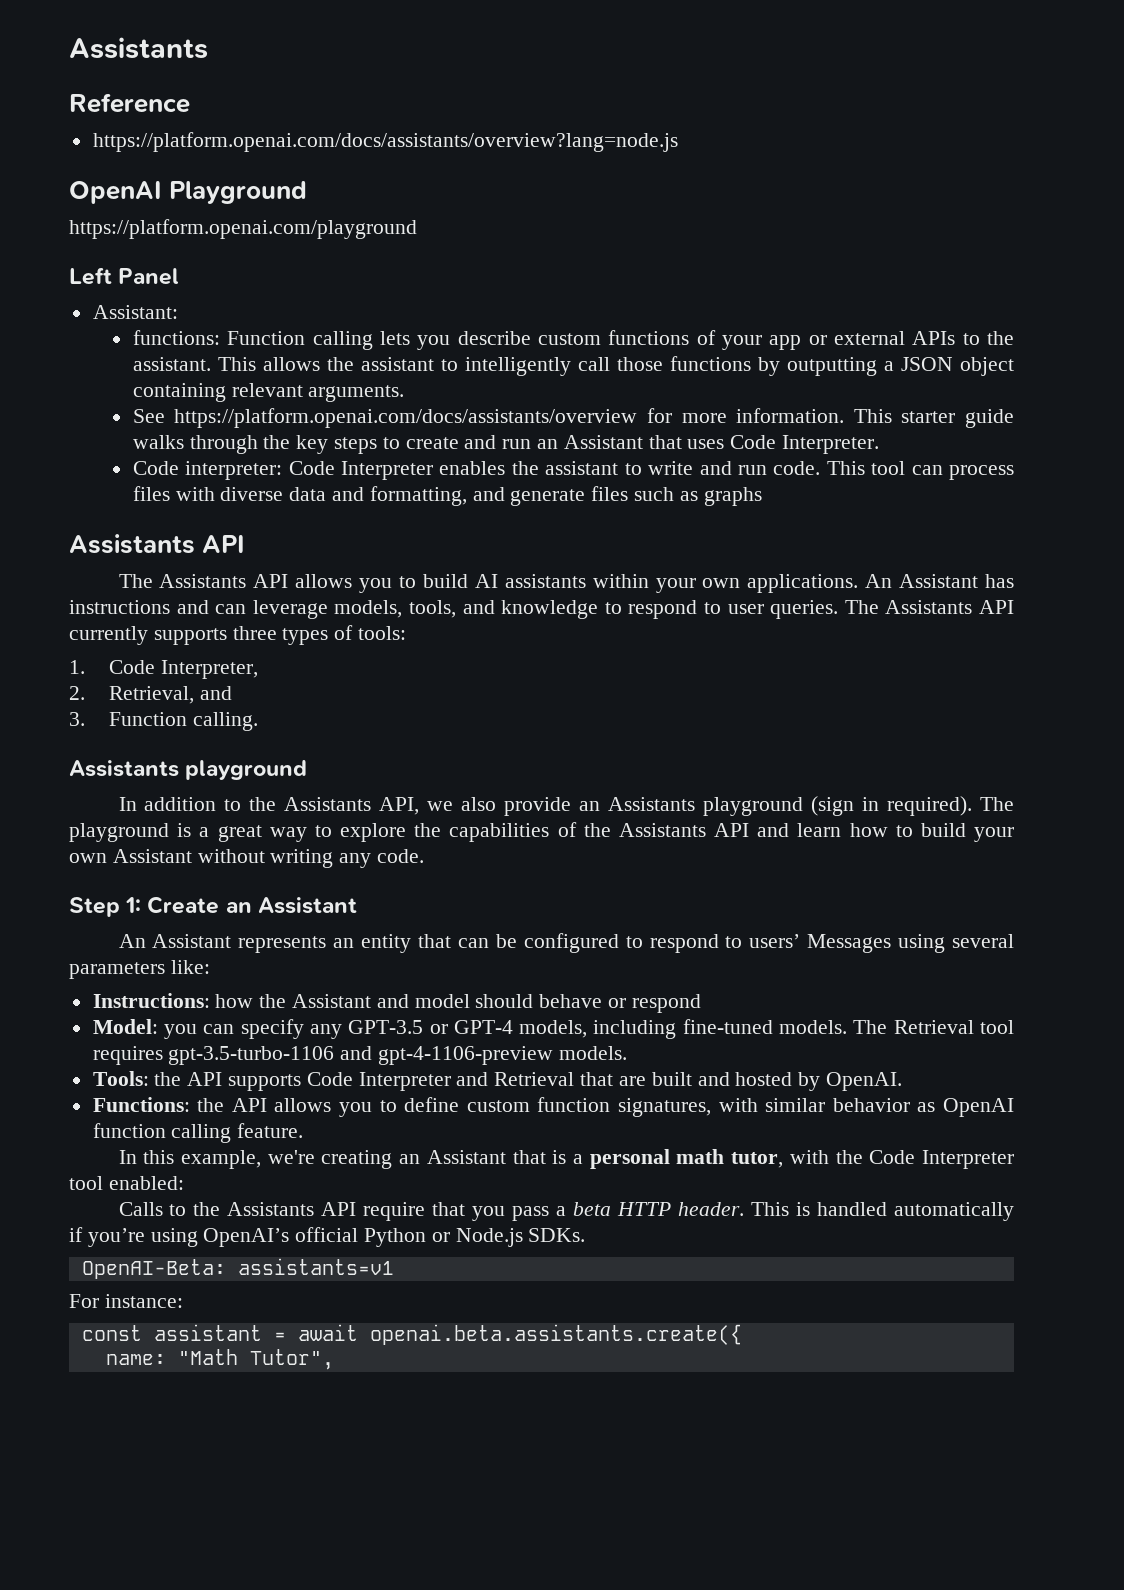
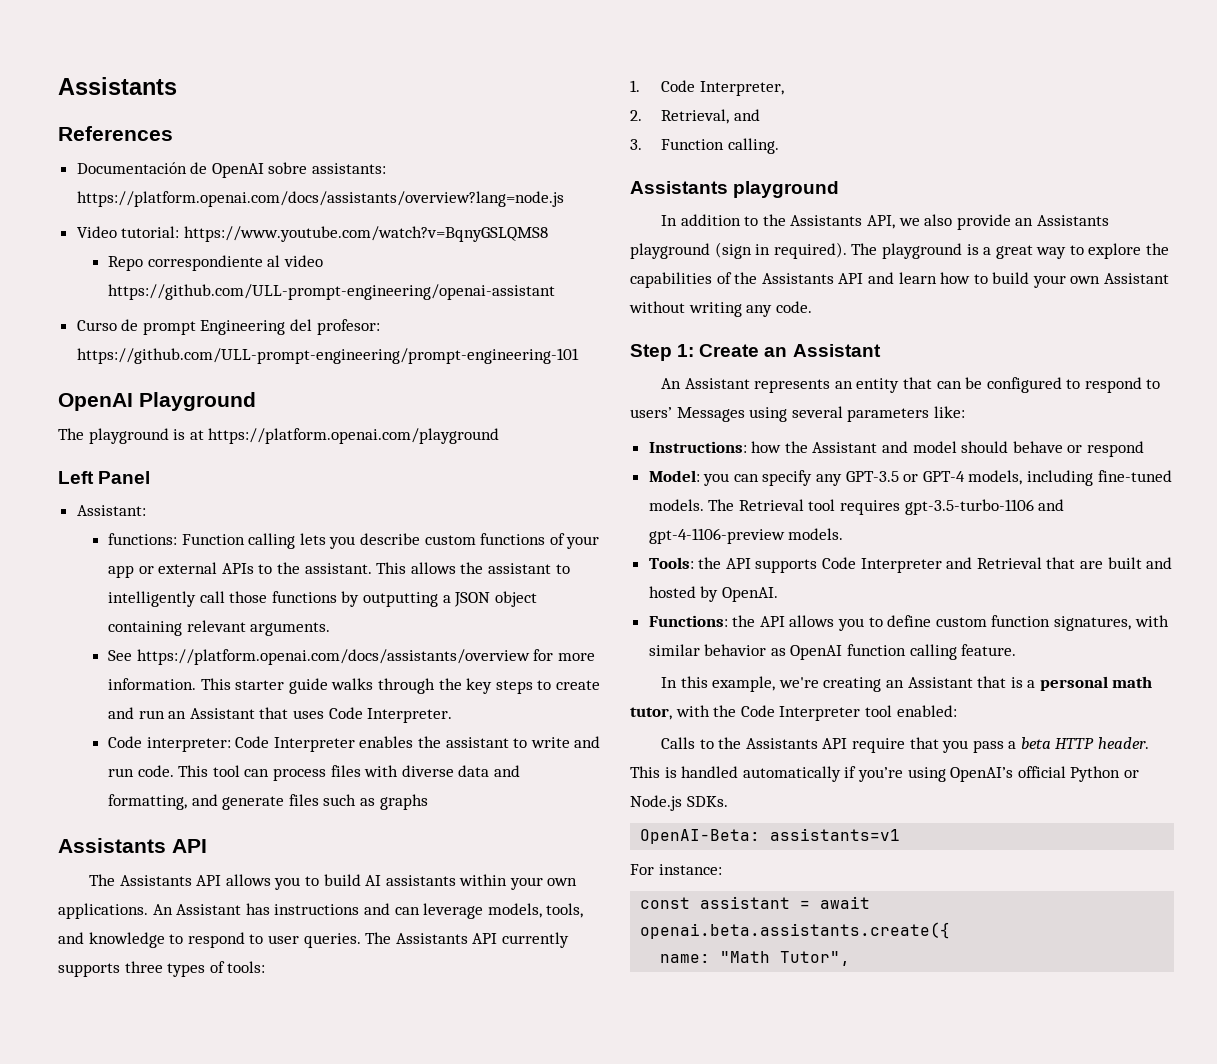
[69,93,190,113] [92,132,678,152] [69,181,308,204] Reference // https://platform.openai.com/docs/assistants/overview?lang=node.js // OpenAI Playground // -> [58,126,173,141] [76,162,387,178] [76,191,564,207] [76,226,548,242] [108,255,323,271] [108,284,556,300] [76,319,380,335] [76,348,579,364] [58,392,256,411] [58,428,204,444] References // Documentación de OpenAI sobre assistants: https://platform.openai.com/docs/assistants/overview?lang=node.js // Video tutorial: https://www.youtube.com/watch?v=BqnyGSLQMS8 // Repo correspondiente al video https://github.com/ULL-prompt-engineering/openai-assistant // Curso de prompt Engineering del profesor: https://github.com/ULL-prompt-engineering/prompt-engineering-101 // OpenAI Playground // The playground is at

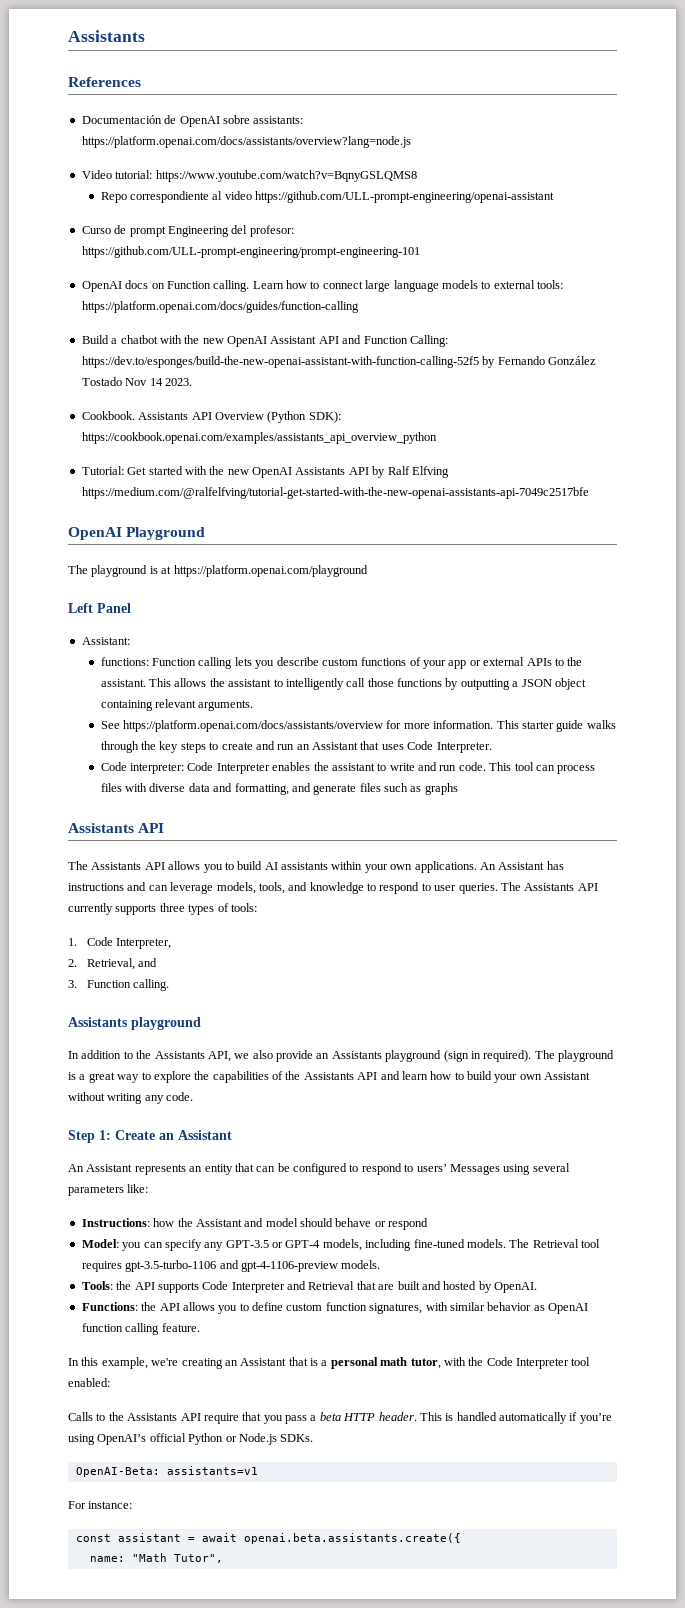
(579, 356) none -> [81,280,563,292] [81,301,359,313] [81,335,448,347] [81,356,596,368] [81,377,192,386] [81,411,341,423] [81,432,437,444] [81,466,449,478] [81,487,589,499] // OpenAI docs on Function calling. Learn how to connect large language models to external tools: https://platform.openai.com/docs/guides/function-calling // Build a chatbot with the new OpenAI Assistant API and Function Calling: https://dev.to/esponges/build-the-new-openai-assistant-with-function-calling-52f5 by Fernando González Tostado Nov 14 2023. // Cookbook. Assistants API Overview (Python SDK): https://cookbook.openai.com/examples/assistants_api_overview_python // Tutorial: Get started with the new OpenAI Assistants API by Ralf Elfving https://medium.com/@ralfelfving/tutorial-get-started-with-the-new-openai-assistants-api-7049c2517bfe

